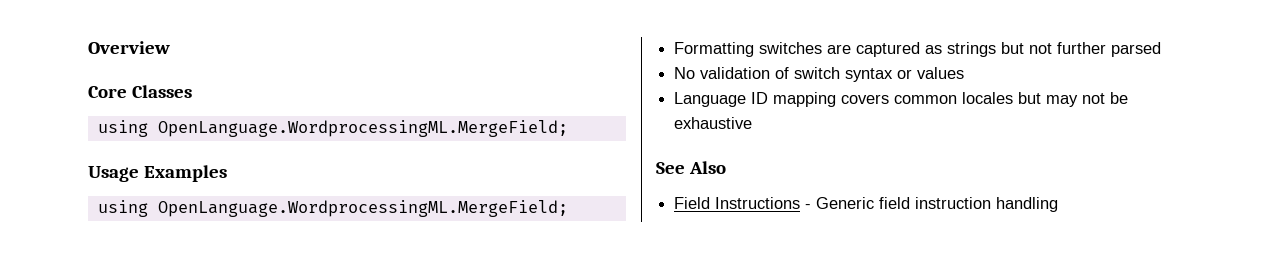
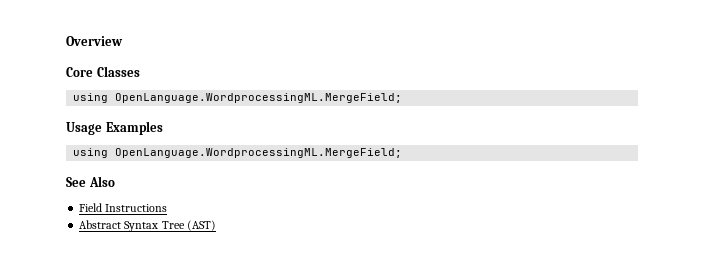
[674,42,1162,57] [674,67,965,82] [674,92,1129,107] [674,117,753,129] // Formatting switches are captured as strings but not further parsed // No validation of switch syntax or values // Language ID mapping covers common locales but may not be exhaustive -> (403, 153) none
[805,197,1059,212] - Generic field instruction handling -> [79,220,216,232] // Abstract Syntax Tree (AST)

